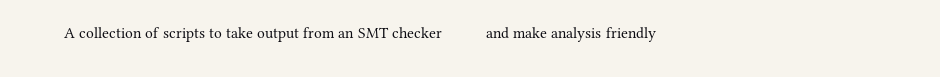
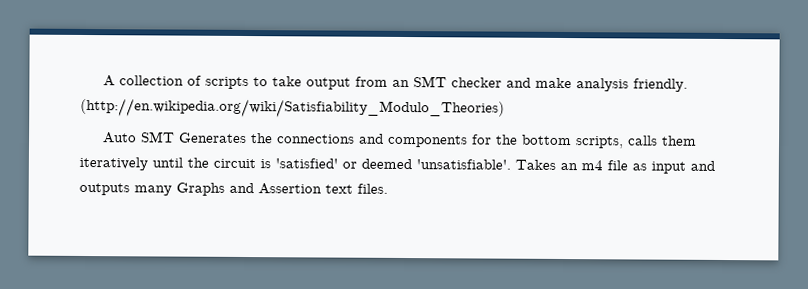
[605,27,656,42] friendly -> [632,78,688,92] [80,97,505,119] [102,131,697,149] [79,156,715,174] [79,182,388,196] friendly. (http://en.wikipedia.org/wiki/Satisfiability_Modulo_Theories) // Auto SMT Generates the connections and components for the bottom scripts, calls them iteratively until the circuit is 'satisfied' or deemed 'unsatisfiable'. Takes an m4 file as input and outputs many Graphs and Assertion text files.

